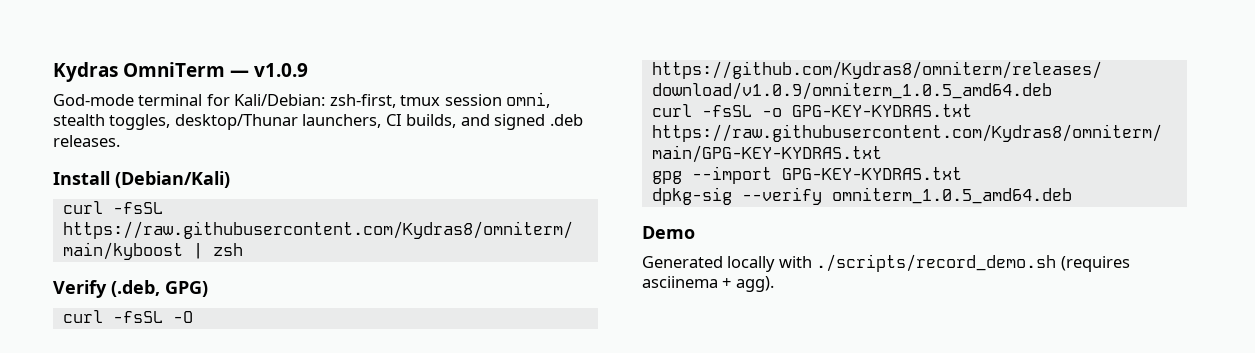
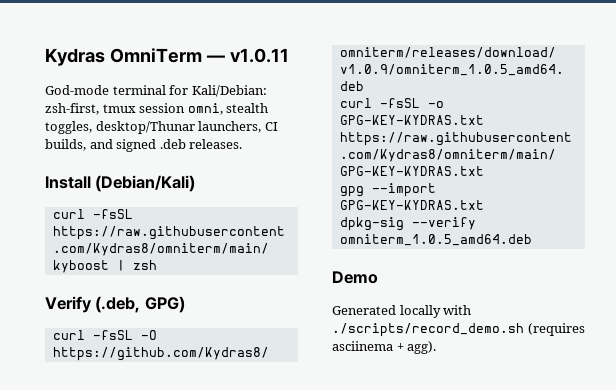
[254,63,309,77] v1.0.9 -> [229,48,289,63] v1.0.11

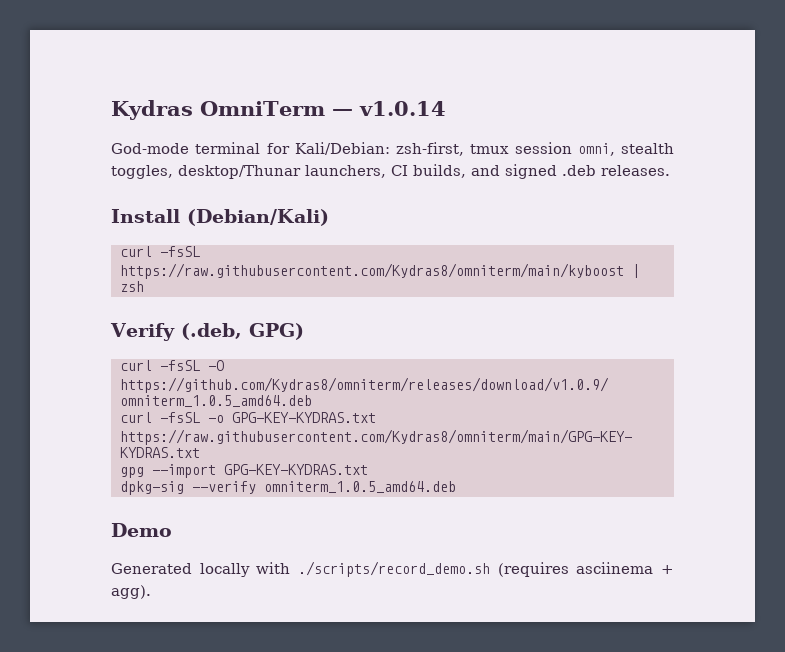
[229,48,289,63] v1.0.11 -> [358,101,446,116] v1.0.14

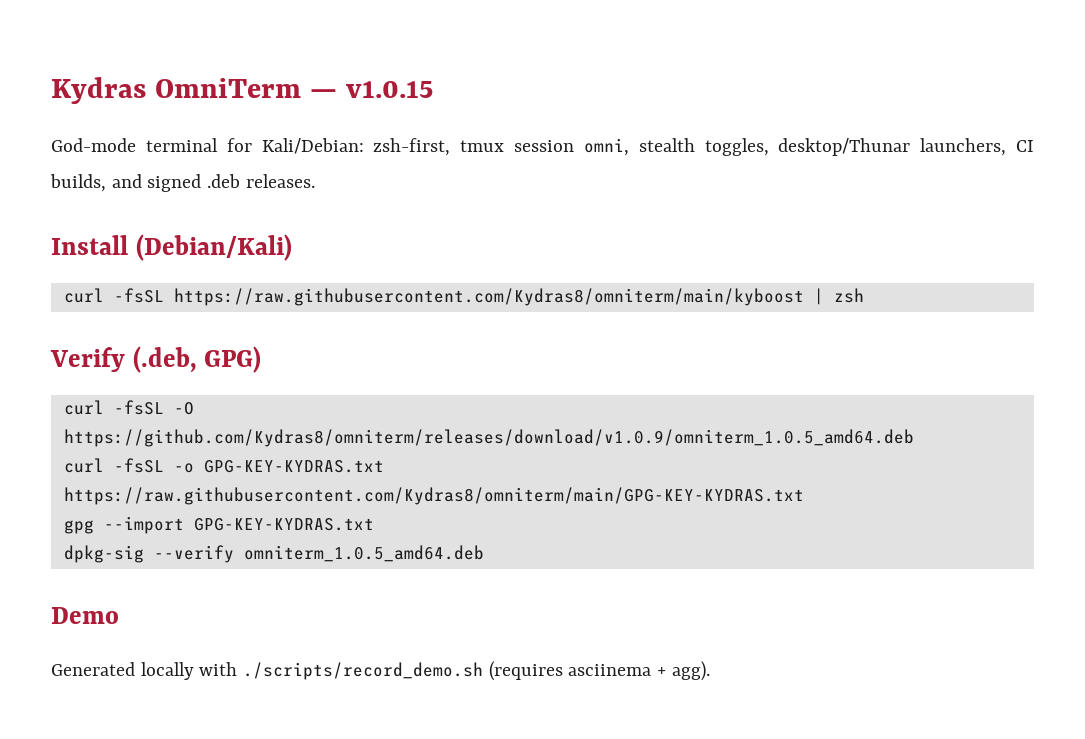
[358,101,446,116] v1.0.14 -> [345,81,433,98] v1.0.15

